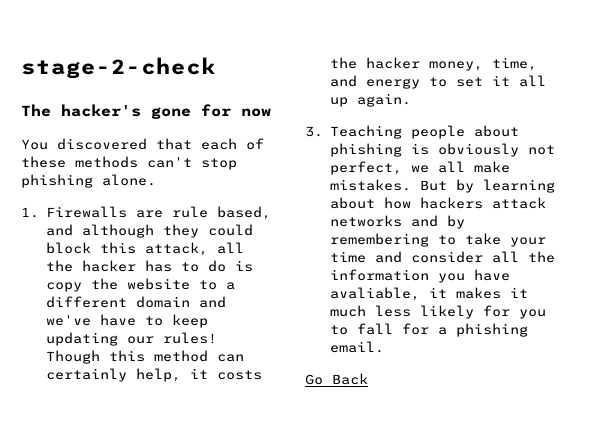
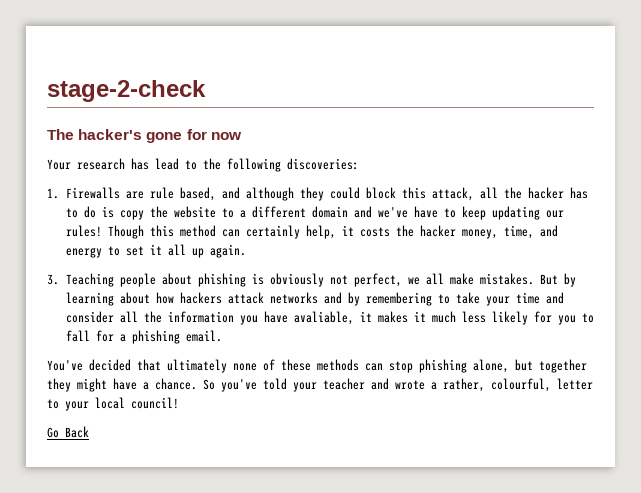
[21,138,264,150] [21,156,237,170] [21,174,156,188] You discovered that each of these methods can't stop phishing alone. -> [47,158,359,172] Your research has lead to the following discoveries:
(384, 347) none -> [47,359,587,373] [47,378,593,392] [47,397,179,411] // You've decided that ultimately none of these methods can stop phishing alone, but together they might have a chance. So you've told your teacher and wrote a rather, colourful, letter to your local council!

